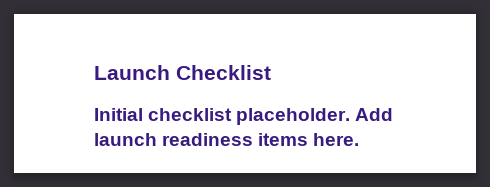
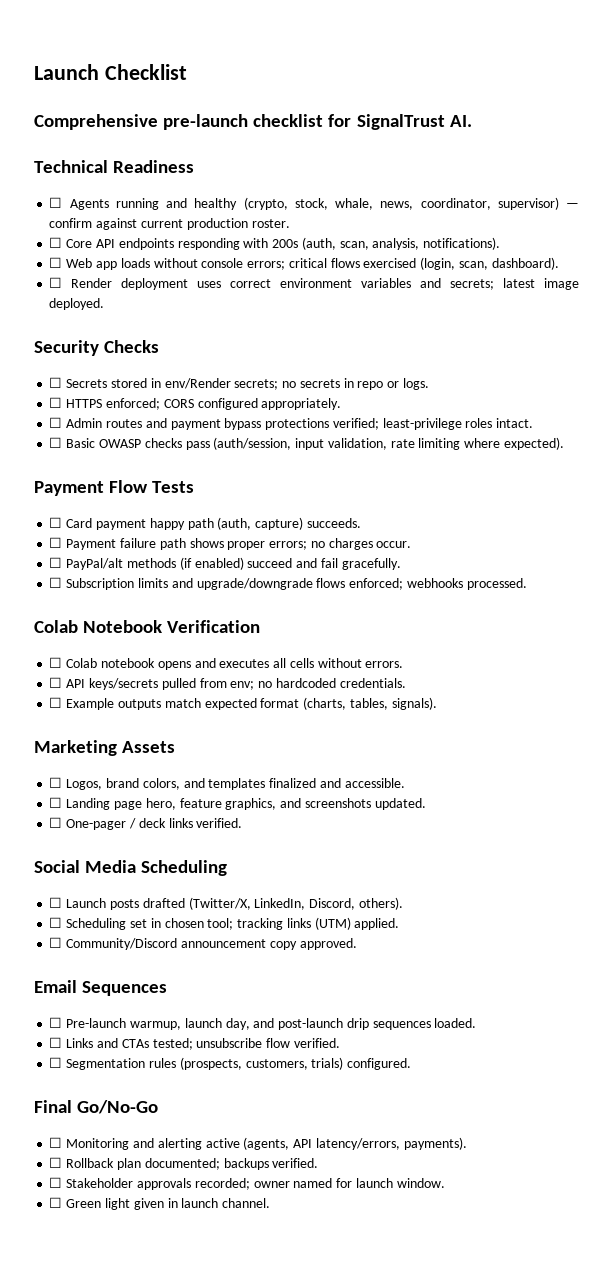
[94,108,394,125] [94,133,360,146] Initial checklist placeholder. Add launch readiness items here. -> [34,114,472,130] [34,160,195,173] [49,197,580,210] [49,218,290,230] [49,237,501,250] [49,257,559,270] [49,277,579,290] [49,298,105,310] [34,340,160,356] [49,377,429,390] [49,397,342,410] [49,417,534,430] [49,437,564,450] [34,480,195,496] [49,517,361,530] [49,537,412,550] [49,557,401,570] [49,577,527,590] [34,620,261,633] [49,657,404,670] [49,677,406,690] [49,697,437,710] [34,740,176,756] [49,777,405,790] [49,797,426,810] [49,817,243,830] [34,860,228,876] [49,897,403,910] [49,917,400,930] [49,937,357,950] [34,980,168,996] [49,1017,477,1030] [49,1037,340,1050] [49,1057,412,1070] [34,1100,159,1114] [49,1137,467,1150] [49,1157,319,1170] [49,1177,445,1190] [49,1197,271,1210] Comprehensive pre-launch checklist for SignalTrust AI. // Technical Readiness // ☐ Agents running and healthy (crypto, stock, whale, news, coordinator, supervisor) — confirm against current production roster. // ☐ Core API endpoints responding with 200s (auth, scan, analysis, notifications). // ☐ Web app loads without console errors; critical flows exercised (login, scan, dashboard). // ☐ Render deployment uses correct environment variables and secrets; latest image deployed. // Security Checks // ☐ Secrets stored in env/Render secrets; no secrets in repo or logs. // ☐ HTTPS enforced; CORS configured appropriately. // ☐ Admin routes and payment bypass protections verified; least-privilege roles intact. // ☐ Basic OWASP checks pass (auth/session, input validation, rate limiting where expected). // Payment Flow Tests // ☐ Card payment happy path (auth, capture) succeeds. // ☐ Payment failure path shows proper errors; no charges occur. // ☐ PayPal/alt methods (if enabled) succeed and fail gracefully. // ☐ Subscription limits and upgrade/downgrade flows enforced; webhooks processed. // Colab Notebook Verification // ☐ Colab notebook opens and executes all cells without errors. // ☐ API keys/secrets pulled from env; no hardcoded credentials. // ☐ Example outputs match expected format (charts, tables, signals). // Marketing Assets // ☐ Logos, brand colors, and templates finalized and accessible. // ☐ Landing page hero, feature graphics, and screenshots updated. // ☐ One-pager / deck links verified. // Social Media Scheduling // ☐ Launch posts drafted (Twitter/X, LinkedIn, Discord, others). // ☐ Scheduling set in chosen tool; tracking links (UTM) applied. // ☐ Community/Discord announcement copy approved. // Email Sequences // ☐ Pre-launch warmup, launch day, and post-launch drip sequences loaded. // ☐ Links and CTAs tested; unsubscribe flow verified. // ☐ Segmentation rules (prospects, customers, trials) configured. // Final Go/No-Go // ☐ Monitoring and alerting active (agents, API latency/errors, payments). // ☐ Rollback plan documented; backups verified. // ☐ Stakeholder approvals recorded; owner named for launch window. // ☐ Green light given in launch channel.

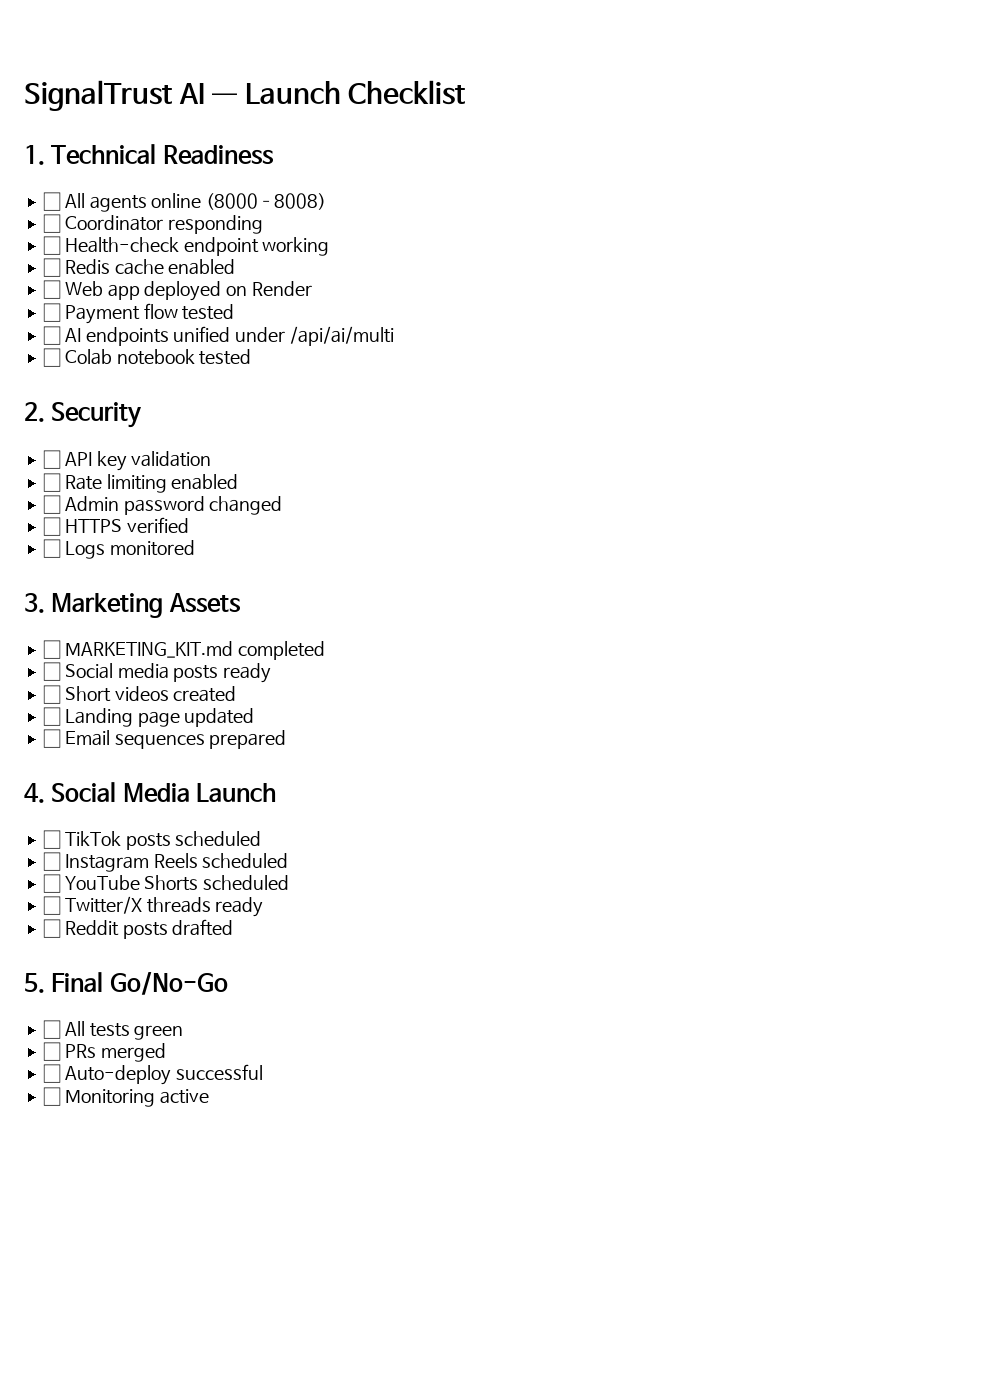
(34, 72) none -> [24,80,238,111] SignalTrust AI —
[34,114,472,130] [34,160,195,173] [49,197,580,210] [49,218,290,230] [49,237,501,250] [49,257,559,270] [49,277,579,290] [49,298,105,310] [34,340,160,356] [49,377,429,390] [49,397,342,410] [49,417,534,430] [49,437,564,450] [34,480,195,496] [49,517,361,530] [49,537,412,550] [49,557,401,570] [49,577,527,590] [34,620,261,633] [49,657,404,670] [49,677,406,690] [49,697,437,710] [34,740,176,756] [49,777,405,790] [49,797,426,810] [49,817,243,830] Comprehensive pre-launch checklist for SignalTrust AI. // Technical Readiness // ☐ Agents running and healthy (crypto, stock, whale, news, coordinator, supervisor) — confirm against current production roster. // ☐ Core API endpoints responding with 200s (auth, scan, analysis, notifications). // ☐ Web app loads without console errors; critical flows exercised (login, scan, dashboard). // ☐ Render deployment uses correct environment variables and secrets; latest image deployed. // Security Checks // ☐ Secrets stored in env/Render secrets; no secrets in repo or logs. // ☐ HTTPS enforced; CORS configured appropriately. // ☐ Admin routes and payment bypass protections verified; least-privilege roles intact. // ☐ Basic OWASP checks pass (auth/session, input validation, rate limiting where expected). // Payment Flow Tests // ☐ Card payment happy path (auth, capture) succeeds. // ☐ Payment failure path shows proper errors; no charges occur. // ☐ PayPal/alt methods (if enabled) succeed and fail gracefully. // ☐ Subscription limits and upgrade/downgrade flows enforced; webhooks processed. // Colab Notebook Verification // ☐ Colab notebook opens and executes all cells without errors. // ☐ API keys/secrets pulled from env; no hardcoded credentials. // ☐ Example outputs match expected format (charts, tables, signals). // Marketing Assets // ☐ Logos, brand colors, and templates finalized and accessible. // ☐ Landing page hero, feature graphics, and screenshots updated. // ☐ One-pager / deck links verified. // -> [24,144,274,165] [42,192,327,212] [42,214,263,234] [42,236,330,256] [42,258,236,277] [42,280,313,301] [42,303,235,324] [42,326,395,346] [42,348,252,367] [24,402,142,428] [42,450,212,471] [42,473,239,493] [42,495,283,515] [42,517,189,536] [42,539,195,559] [24,593,241,618] [42,640,325,660] [42,662,272,683] [42,685,237,704] [42,707,255,727] [42,729,287,749] [24,783,45,803] 1. Technical Readiness // ☐ All agents online (8000–8008) // ☐ Coordinator responding // ☐ Health-check endpoint working // ☐ Redis cache enabled // ☐ Web app deployed on Render // ☐ Payment flow tested // ☐ AI endpoints unified under /api/ai/multi // ☐ Colab notebook tested // 2. Security // ☐ API key validation // ☐ Rate limiting enabled // ☐ Admin password changed // ☐ HTTPS verified // ☐ Logs monitored // 3. Marketing Assets // ☐ MARKETING_KIT.md completed // ☐ Social media posts ready // ☐ Short videos created // ☐ Landing page updated // ☐ Email sequences prepared // 4.
[141,860,228,876] [49,897,403,910] [49,917,400,930] [49,937,357,950] [34,980,168,996] [49,1017,477,1030] [49,1037,340,1050] [49,1057,412,1070] [34,1100,159,1114] [49,1137,467,1150] [49,1157,319,1170] [49,1177,445,1190] [49,1197,271,1210] Scheduling // ☐ Launch posts drafted (Twitter/X, LinkedIn, Discord, others). // ☐ Scheduling set in chosen tool; tracking links (UTM) applied. // ☐ Community/Discord announcement copy approved. // Email Sequences // ☐ Pre-launch warmup, launch day, and post-launch drip sequences loaded. // ☐ Links and CTAs tested; unsubscribe flow verified. // ☐ Segmentation rules (prospects, customers, trials) configured. // Final Go/No-Go // ☐ Monitoring and alerting active (agents, API latency/errors, payments). // ☐ Rollback plan documented; backups verified. // ☐ Stakeholder approvals recorded; owner named for launch window. // ☐ Green light given in launch channel. -> [196,783,277,802] [42,830,262,850] [42,852,289,872] [42,874,290,893] [42,896,264,917] [42,919,234,939] [24,972,228,995] [42,1020,184,1040] [42,1042,166,1062] [42,1064,263,1085] [42,1087,209,1107] Launch // ☐ TikTok posts scheduled // ☐ Instagram Reels scheduled // ☐ YouTube Shorts scheduled // ☐ Twitter/X threads ready // ☐ Reddit posts drafted // 5. Final Go/No-Go // ☐ All tests green // ☐ PRs merged // ☐ Auto-deploy successful // ☐ Monitoring active

